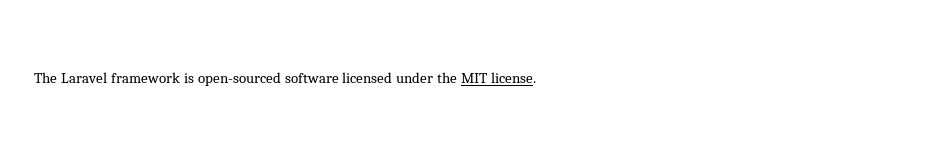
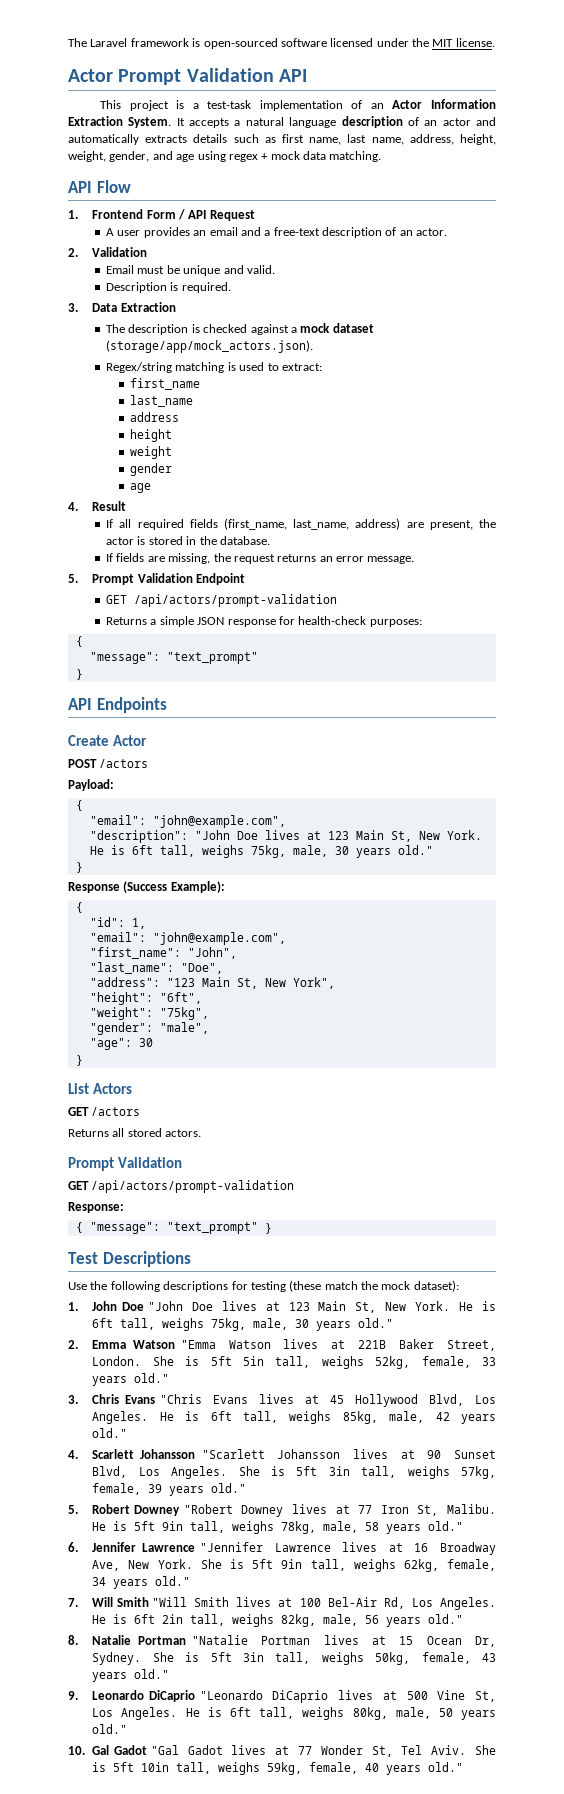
(537, 77) none -> [68,68,307,85] [100,99,497,111] [68,116,497,128] [68,134,496,145] [68,151,382,162] [68,180,131,193] [68,209,255,221] [106,227,448,238] [68,247,148,257] [106,265,275,276] [106,282,231,293] [68,302,176,312] [106,323,374,335] [106,340,314,353] [106,362,322,373] [130,378,201,390] [130,395,194,407] [130,412,180,422] [130,429,173,442] [130,446,173,459] [130,463,173,476] [130,483,152,493] [68,501,127,511] [106,518,497,530] [106,536,270,545] [106,553,415,564] [68,573,246,585] [106,594,338,607] [106,616,422,627] [75,636,83,647] [89,652,258,664] [75,669,83,680] [68,697,167,713] [68,735,147,746] [68,759,149,768] [68,779,114,791] [75,800,83,811] [89,815,286,828] [89,830,482,843] [89,845,433,858] [75,862,83,873] [68,881,225,893] [75,902,83,913] [89,917,146,929] [89,932,286,945] [89,947,237,959] [89,962,223,974] [89,977,335,989] [89,992,202,1005] [89,1007,209,1020] [89,1022,209,1035] [89,1038,153,1050] [75,1055,83,1066] [68,1083,132,1094] [68,1107,141,1116] [68,1128,202,1137] [68,1157,182,1171] [68,1180,295,1193] [68,1202,124,1213] [75,1222,272,1234] [68,1251,191,1267] [68,1280,459,1292] [68,1301,497,1313] [92,1318,394,1331] [68,1339,497,1351] [92,1356,497,1369] [92,1373,170,1386] [68,1394,496,1407] [92,1411,497,1424] [92,1428,128,1438] [68,1449,496,1459] [92,1466,497,1479] [92,1483,247,1496] [68,1504,496,1517] [92,1521,464,1534] [68,1542,496,1555] [92,1559,496,1572] [92,1576,191,1589] [68,1597,497,1610] [92,1614,464,1627] [68,1635,496,1647] [92,1652,497,1665] [92,1669,170,1682] [68,1690,496,1703] [92,1707,496,1720] [92,1724,128,1734] [68,1745,497,1757] [92,1762,464,1775] // Actor Prompt Validation API // This project is a test-task implementation of an Actor Information Extraction System. It accepts a natural language description of an actor and automatically extracts details such as first name, last name, address, height, weight, gender, and age using regex + mock data matching. // API Flow // 1. Frontend Form / API Request // A user provides an email and a free-text description of an actor. // 2. Validation // Email must be unique and valid. // Description is required. // 3. Data Extraction // The description is checked against a mock dataset (storage/app/mock_actors.json). // Regex/string matching is used to extract: // first_name // last_name // address // height // weight // gender // age // 4. Result // If all required fields (first_name, last_name, address) are present, the actor is stored in the database. // If fields are missing, the request returns an error message. // 5. Prompt Validation Endpoint // GET /api/actors/prompt-validation // Returns a simple JSON response for health-check purposes: // { // "message": "text_prompt" // } // API Endpoints // Create Actor // POST /actors // Payload: // { // "email": "john@example.com", // "description": "John Doe lives at 123 Main St, New York. He is 6ft tall, weighs 75kg, male, 30 years old." // } // Response (Success Example): // { // "id": 1, // "email": "john@example.com", // "first_name": "John", // "last_name": "Doe", // "address": "123 Main St, New York", // "height": "6ft", // "weight": "75kg", // "gender": "male", // "age": 30 // } // List Actors // GET /actors // Returns all stored actors. // Prompt Validation // GET /api/actors/prompt-validation // Response: // { "message": "text_prompt" } // Test Descriptions // Use the following descriptions for testing (these match the mock dataset): // 1. John Doe "John Doe lives at 123 Main St, New York. He is 6ft tall, weighs 75kg, male, 30 years old." // 2. Emma Watson "Emma Watson lives at 221B Baker Street, London. She is 5ft 5in tall, weighs 52kg, female, 33 years old." // 3. Chris Evans "Chris Evans lives at 45 Hollywood Blvd, Los Angeles. He is 6ft tall, weighs 85kg, male, 42 years old." // 4. Scarlett Johansson "Scarlett Johansson lives at 90 Sunset Blvd, Los Angeles. She is 5ft 3in tall, weighs 57kg, female, 39 years old." // 5. Robert Downey "Robert Downey lives at 77 Iron St, Malibu. He is 5ft 9in tall, weighs 78kg, male, 58 years old." // 6. Jennifer Lawrence "Jennifer Lawrence lives at 16 Broadway Ave, New York. She is 5ft 9in tall, weighs 62kg, female, 34 years old." // 7. Will Smith "Will Smith lives at 100 Bel-Air Rd, Los Angeles. He is 6ft 2in tall, weighs 82kg, male, 56 years old." // 8. Natalie Portman "Natalie Portman lives at 15 Ocean Dr, Sydney. She is 5ft 3in tall, weighs 50kg, female, 43 years old." // 9. Leonardo DiCaprio "Leonardo DiCaprio lives at 500 Vine St, Los Angeles. He is 6ft tall, weighs 80kg, male, 50 years old." // 10. Gal Gadot "Gal Gadot lives at 77 Wonder St, Tel Aviv. She is 5ft 10in tall, weighs 59kg, female, 40 years old."

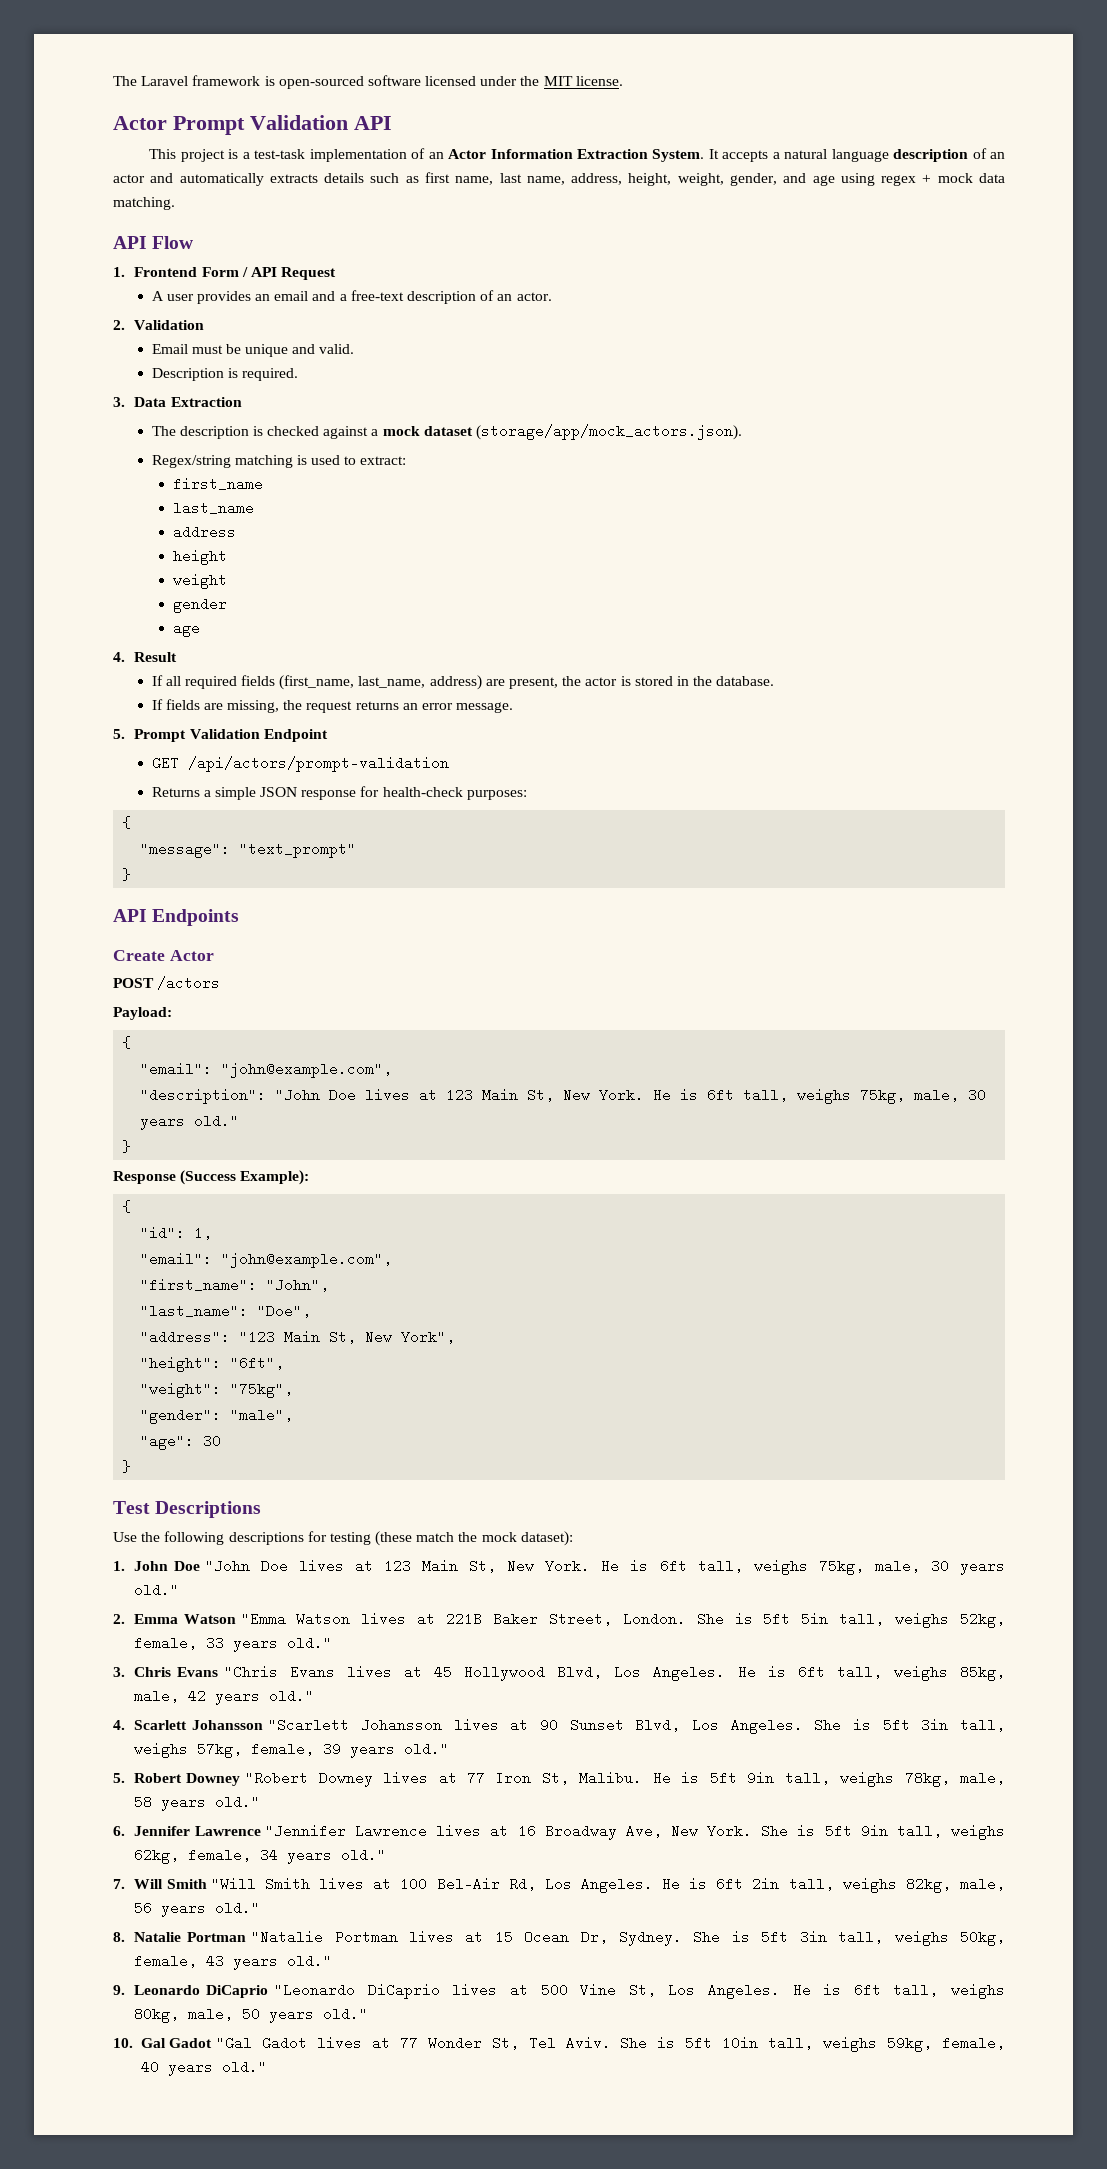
[68,1083,132,1094] [68,1107,141,1116] [68,1128,202,1137] [68,1157,182,1171] [68,1180,295,1193] [68,1202,124,1213] [75,1222,272,1234] // List Actors // GET /actors // Returns all stored actors. // Prompt Validation // GET /api/actors/prompt-validation // Response: // { "message": "text_prompt" } -> (132, 1466) none

